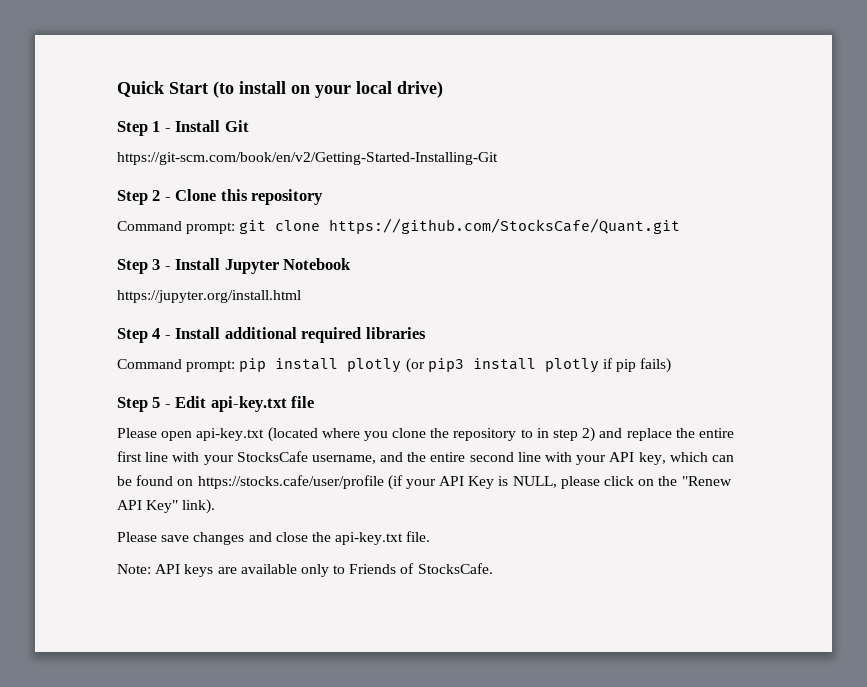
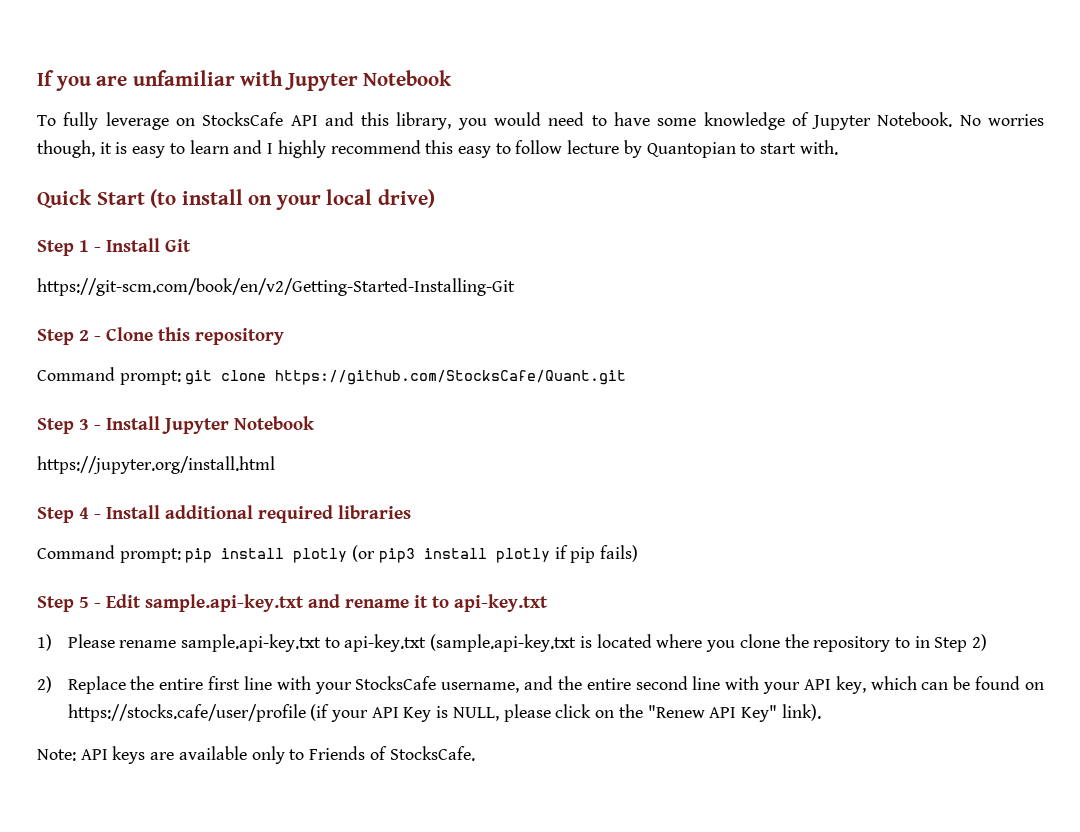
(117, 89) none -> [37,70,453,91] [37,112,1044,130] [37,140,838,158] If you are unfamiliar with Jupyter Notebook // To fully leverage on StocksCafe API and this library, you would need to have some knowledge of Jupyter Notebook. No worries though, it is easy to learn and I highly recommend this easy to follow lecture by Quantopian to start with. //
[210,396,315,412] [117,427,318,442] api-key.txt file // Please open api-key.txt (located -> [145,594,548,612] [37,634,652,652] sample.api-key.txt and rename it to api-key.txt // 1) Please rename sample.api-key.txt to api-key.txt (sample.api-key.txt is located
[553,427,672,442] step 2) and replace -> [934,634,988,652] [37,676,126,694] Step 2) // 2) Replace
[117,531,431,545] // Please save changes and close the api-key.txt file. -> (821, 712) none

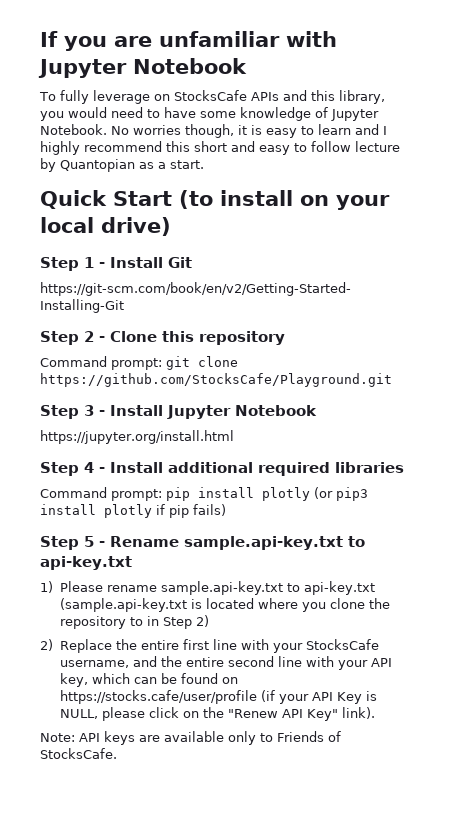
[290,115,318,126] API -> [250,92,279,101] APIs
(454, 147) none -> [194,141,255,152] short and
[740,140,838,155] to start with. -> [139,160,204,169] as a start.
[275,370,627,385] https://github.com/StocksCafe/Quant.git -> [40,373,392,387] https://github.com/StocksCafe/Playground.git
[106,594,428,612] Edit sample.api-key.txt and rename it -> [110,536,343,550] Rename sample.api-key.txt

